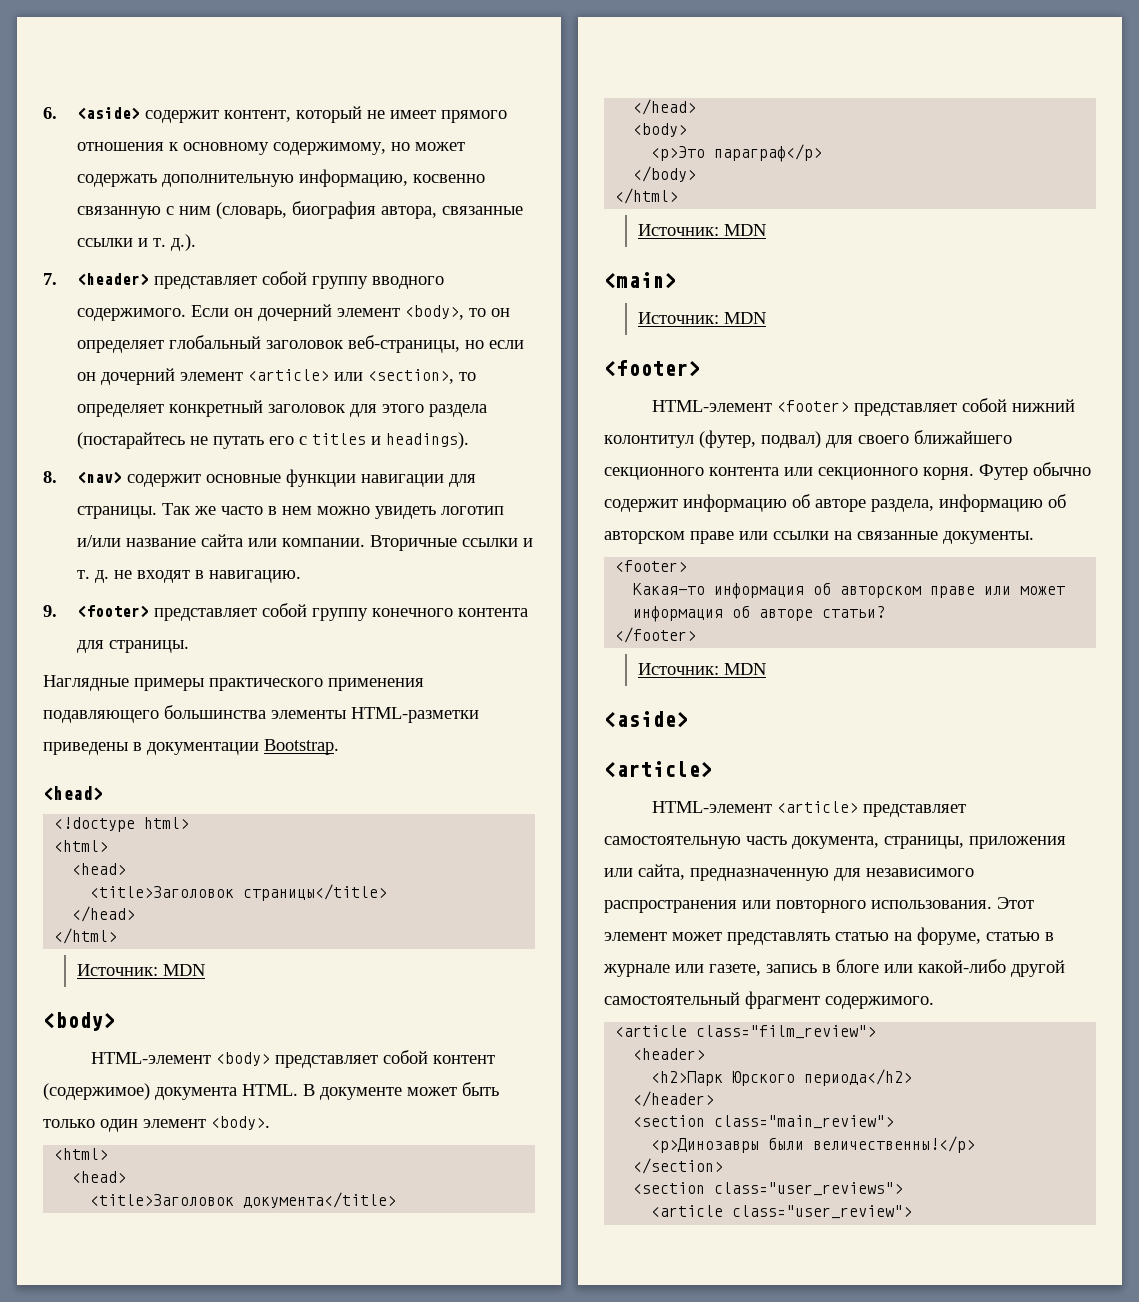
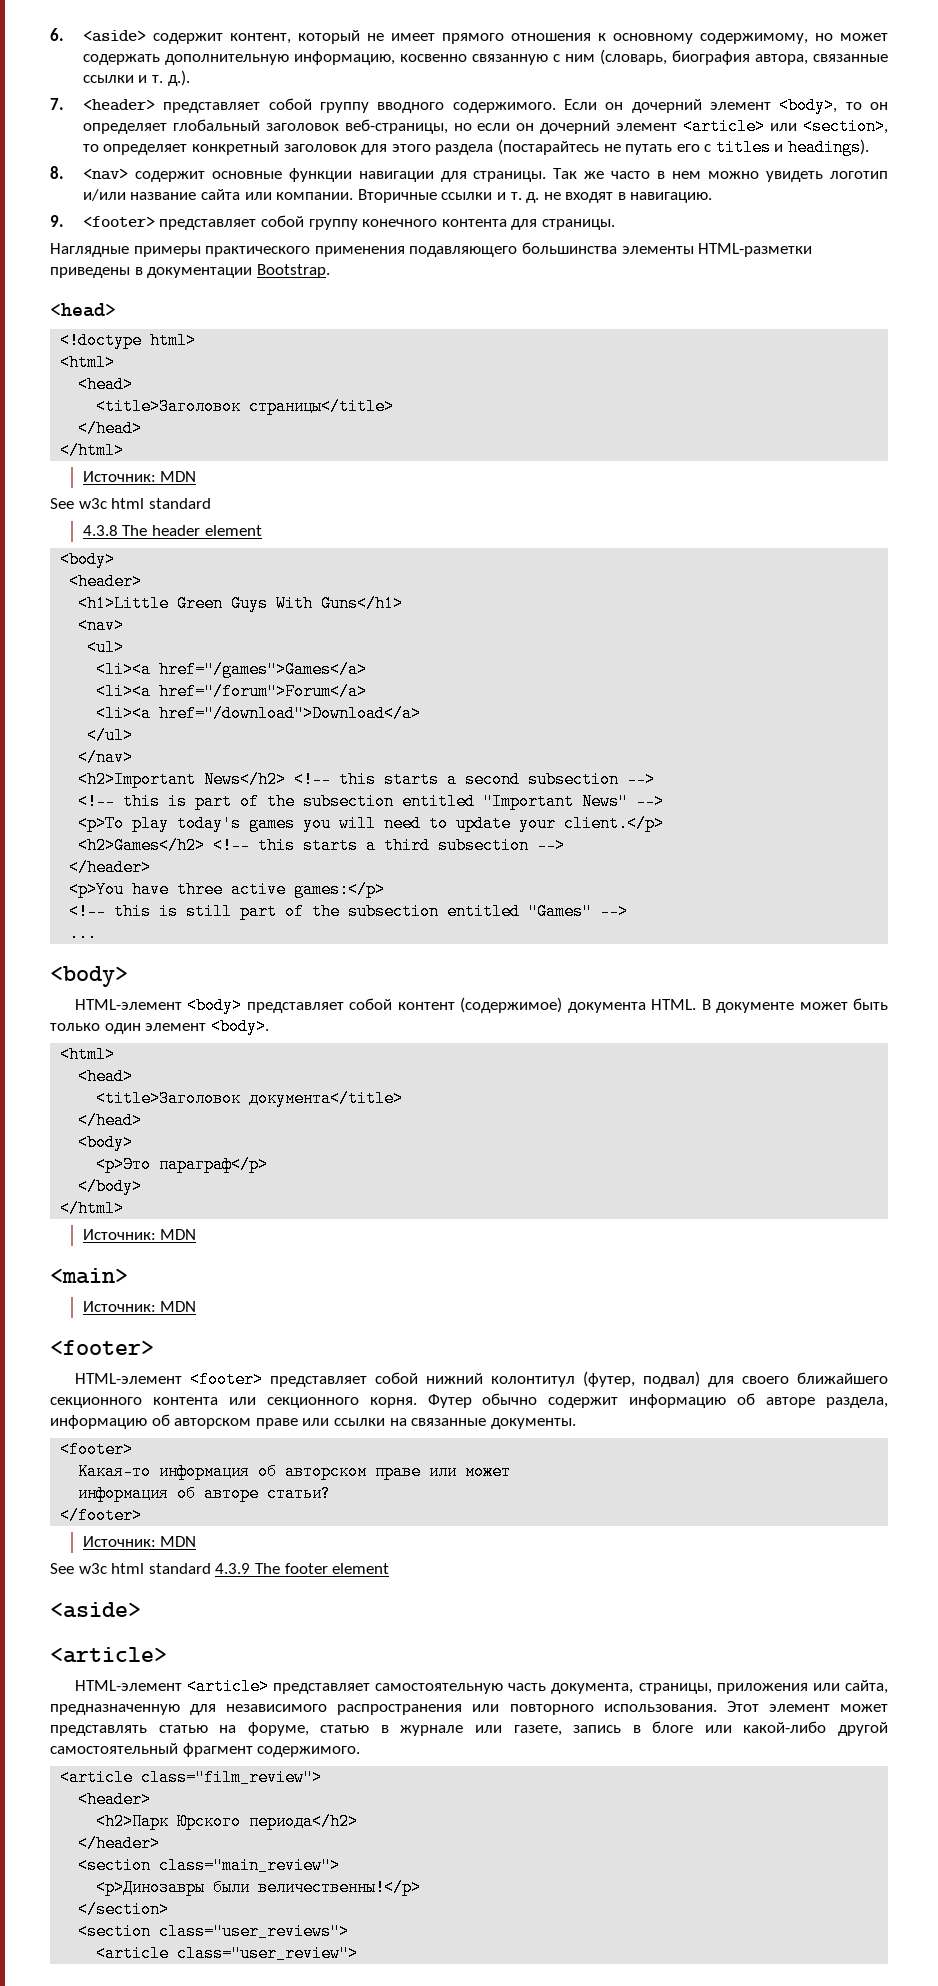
(205, 970) none -> [50,498,211,509] [82,525,262,536] [60,551,116,568] [69,573,143,590] [78,595,404,612] [78,617,125,634] [87,639,125,656] [96,661,368,678] [96,683,368,700] [96,705,422,722] [87,727,134,744] [78,749,134,766] [78,771,656,788] [78,793,665,810] [78,815,665,832] [78,837,566,854] [69,859,152,876] [69,881,386,898] [69,903,629,920] [69,925,98,942] // See w3c html standard // 4.3.8 The header element // <body> // <header> // <h1>Little Green Guys With Guns</h1> // <nav> // <ul> // <li><a href="/games">Games</a> // <li><a href="/forum">Forum</a> // <li><a href="/download">Download</a> // </ul> // </nav> // <h2>Important News</h2> <!-- this starts a second subsection --> // <!-- this is part of the subsection entitled "Important News" --> // <p>To play today's games you will need to update your client.</p> // <h2>Games</h2> <!-- this starts a third subsection --> // </header> // <p>You have three active games:</p> // <!-- this is still part of the subsection entitled "Games" --> // ...
(766, 669) none -> [50,1563,390,1574] // See w3c html standard 4.3.9 The footer element

